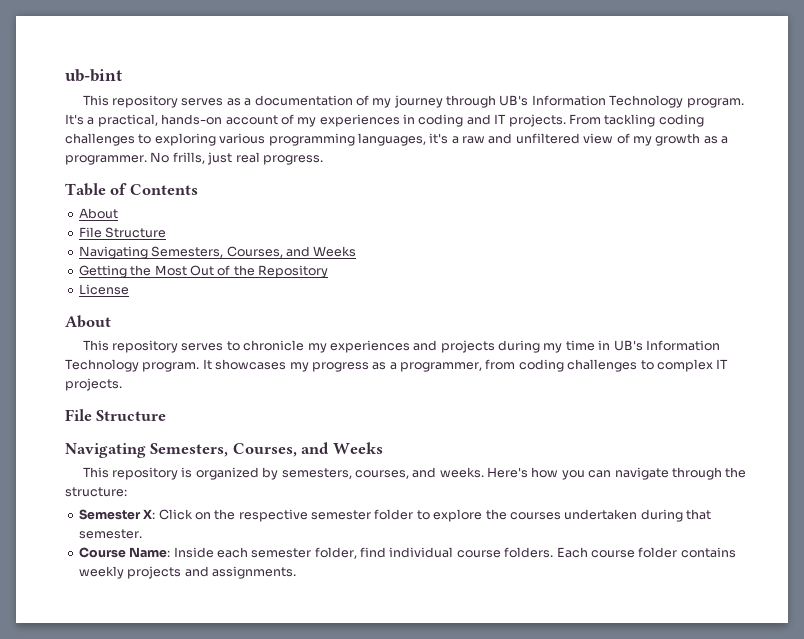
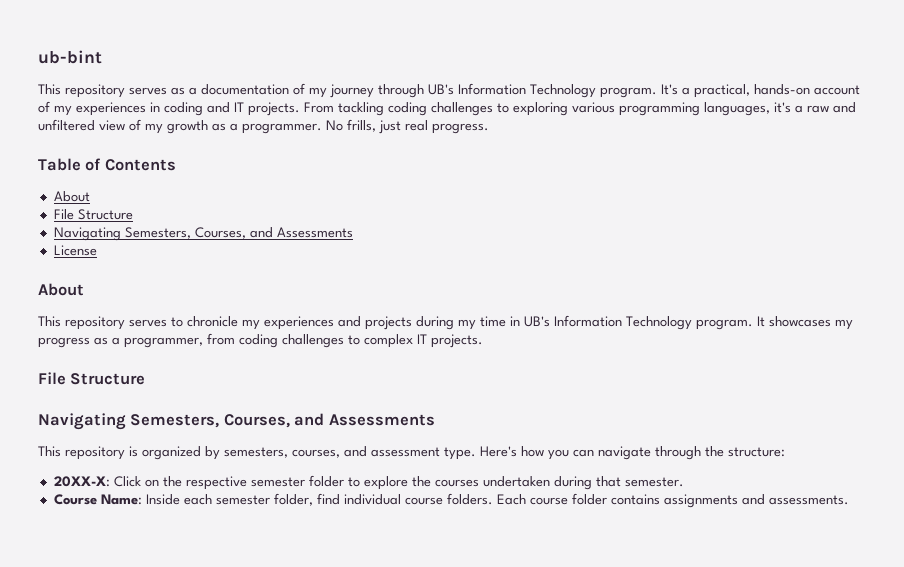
[313,246,357,257] [78,265,328,278] Weeks // Getting the Most Out of the Repository -> [276,227,353,238] Assessments
[332,442,383,454] Weeks -> [328,414,435,426] Assessments
[439,467,484,478] weeks. -> [371,447,476,460] assessment type.
[78,509,156,520] Semester X: -> [53,476,110,487] 20XX-X:
[78,566,296,579] weekly projects and assignments. -> [663,494,849,508] assignments and assessments.

